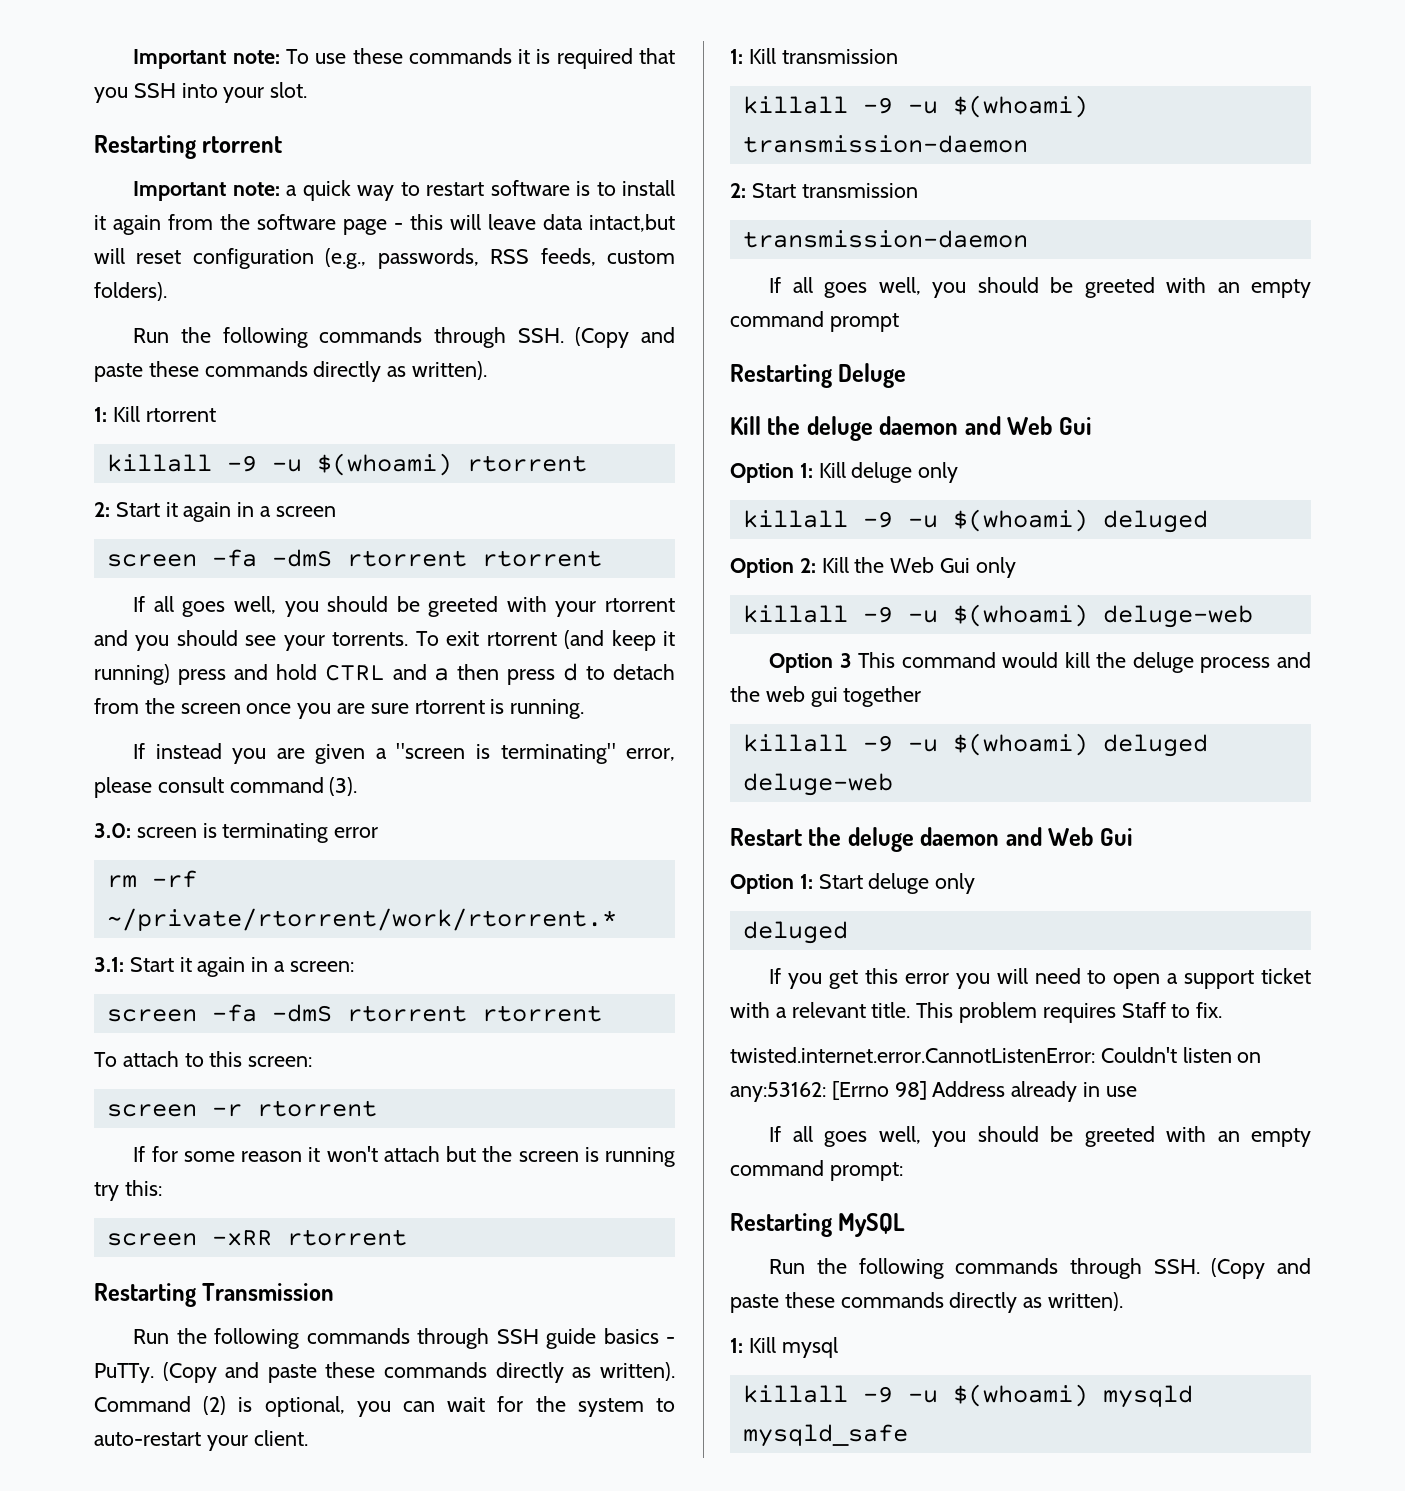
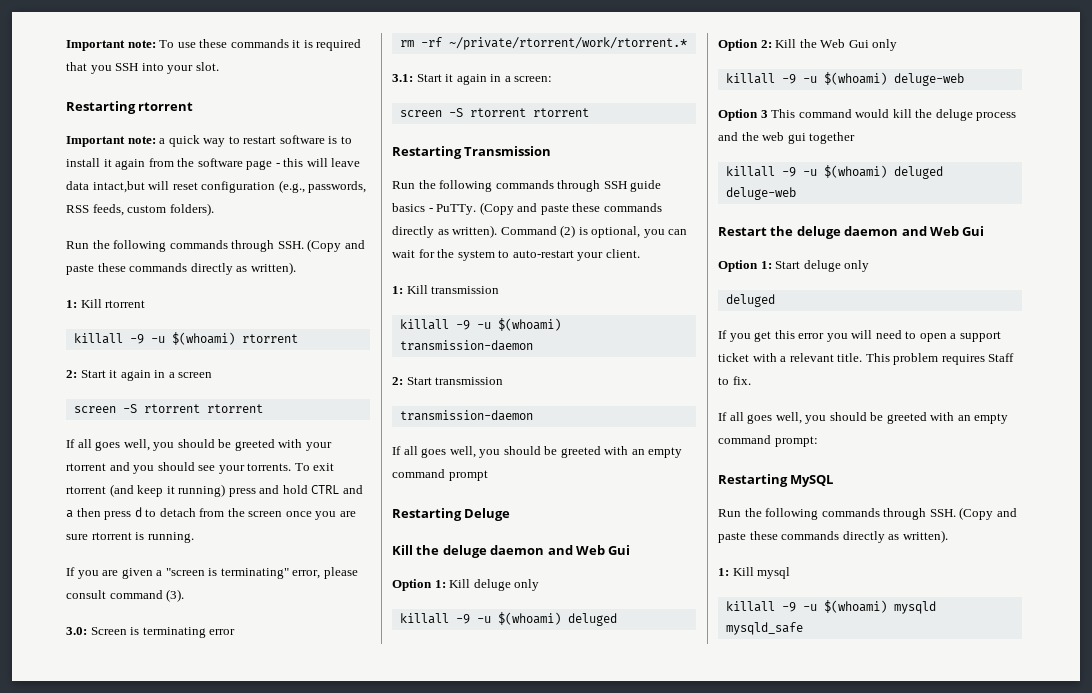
[211,549,332,567] -fa -dmS -> [122,404,137,413] -S
[155,743,222,759] instead -> (75, 571) none
[136,827,197,838] screen -> [90,627,127,635] Screen
[211,1004,602,1022] [94,1051,313,1067] [106,1100,377,1117] [133,1146,675,1167] [94,1180,162,1201] [106,1229,407,1246] -fa -dmS rtorrent rtorrent // To attach to this screen: // screen -r rtorrent // If for some reason it won't attach but the screen is running try this: // screen -xRR rtorrent -> [448,108,589,117] -S rtorrent rtorrent
[730,1047,1262,1063] [730,1081,1137,1102] // twisted.internet.error.CannotListenError: Couldn't listen on any:53162: [Errno 98] Address already in use -> (751, 380) none

